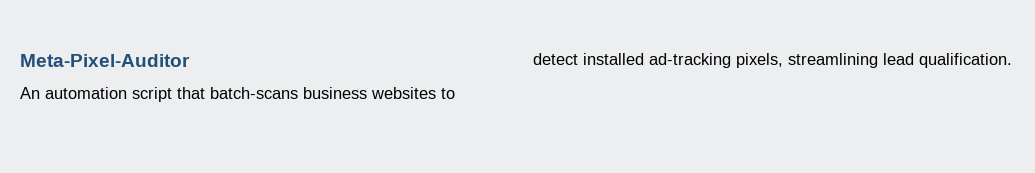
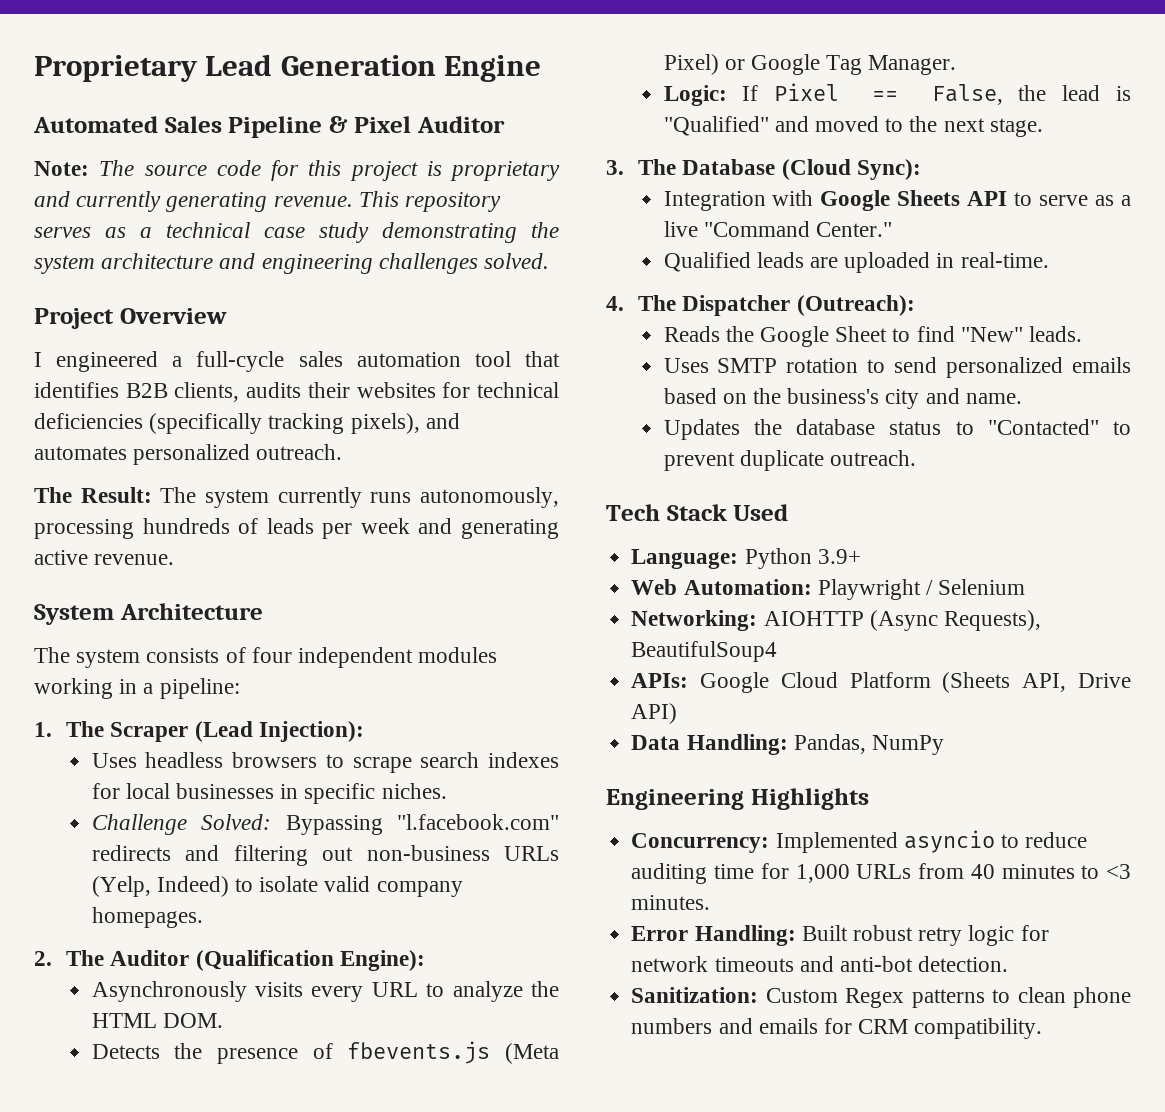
[20,54,190,67] [20,87,455,102] [533,53,1012,68] Meta-Pixel-Auditor // An automation script that batch-scans business websites to detect installed ad-tracking pixels, streamlining lead qualification. -> [34,54,542,82] [33,116,506,138] [34,160,560,181] [34,191,502,212] [34,222,559,243] [34,253,550,274] [34,308,227,329] [34,351,560,372] [34,382,559,402] [34,413,460,434] [34,444,343,465] [34,487,559,508] [34,518,559,539] [34,550,175,565] [34,603,263,625] [34,647,498,668] [34,678,240,699] [34,721,364,742] [91,752,559,773] [91,783,447,804] [91,814,559,835] [91,845,559,866] [91,876,463,897] [91,907,203,928] [34,950,425,971] [91,981,559,1002] [91,1013,223,1028] [91,1041,559,1064] [663,54,957,75] [663,83,1131,106] [663,116,1043,137] [606,159,921,180] [663,190,1131,211] [663,221,892,237] [663,252,1049,273] [606,295,915,316] [663,326,1082,347] [663,357,1131,378] [663,388,1022,409] [663,419,1131,440] [663,450,916,471] [606,504,789,521] [631,548,861,569] [631,579,1026,600] [631,610,1041,631] [631,641,778,662] [631,672,1131,693] [631,703,678,724] [631,734,944,755] [606,788,869,810] [631,830,1088,853] [631,863,1131,884] [631,895,711,910] [631,925,1049,946] [631,956,1009,972] [631,987,1131,1008] [631,1018,1043,1039] Proprietary Lead Generation Engine // Automated Sales Pipeline & Pixel Auditor // Note: The source code for this project is proprietary and currently generating revenue. This repository serves as a technical case study demonstrating the system architecture and engineering challenges solved. // Project Overview // I engineered a full-cycle sales automation tool that identifies B2B clients, audits their websites for technical deficiencies (specifically tracking pixels), and automates personalized outreach. // The Result: The system currently runs autonomously, processing hundreds of leads per week and generating active revenue. // System Architecture // The system consists of four independent modules working in a pipeline: // 1. The Scraper (Lead Injection): // Uses headless browsers to scrape search indexes for local businesses in specific niches. // Challenge Solved: Bypassing "l.facebook.com" redirects and filtering out non-business URLs (Yelp, Indeed) to isolate valid company homepages. // 2. The Auditor (Qualification Engine): // Asynchronously visits every URL to analyze the HTML DOM. // Detects the presence of fbevents.js (Meta Pixel) or Google Tag Manager. // Logic: If Pixel == False, the lead is "Qualified" and moved to the next stage. // 3. The Database (Cloud Sync): // Integration with Google Sheets API to serve as a live "Command Center." // Qualified leads are uploaded in real-time. // 4. The Dispatcher (Outreach): // Reads the Google Sheet to find "New" leads. // Uses SMTP rotation to send personalized emails based on the business's city and name. // Updates the database status to "Contacted" to prevent duplicate outreach. // Tech Stack Used // Language: Python 3.9+ // Web Automation: Playwright / Selenium // Networking: AIOHTTP (Async Requests), BeautifulSoup4 // APIs: Google Cloud Platform (Sheets API, Drive API) // Data Handling: Pandas, NumPy // Engineering Highlights // Concurrency: Implemented asyncio to reduce auditing time for 1,000 URLs from 40 minutes to <3 minutes. // Error Handling: Built robust retry logic for network timeouts and anti-bot detection. // Sanitization: Custom Regex patterns to clean phone numbers and emails for CRM compatibility.

